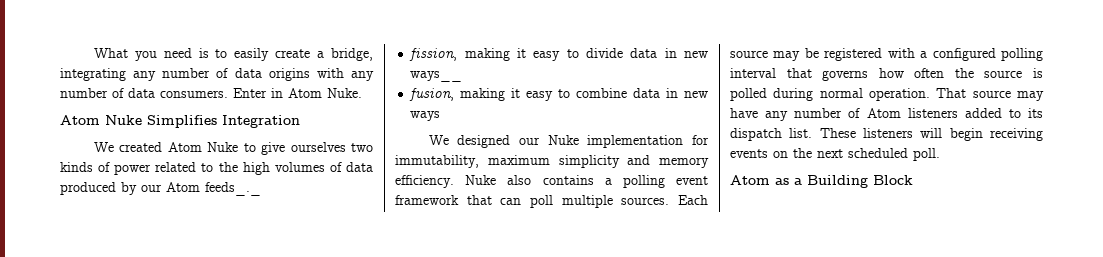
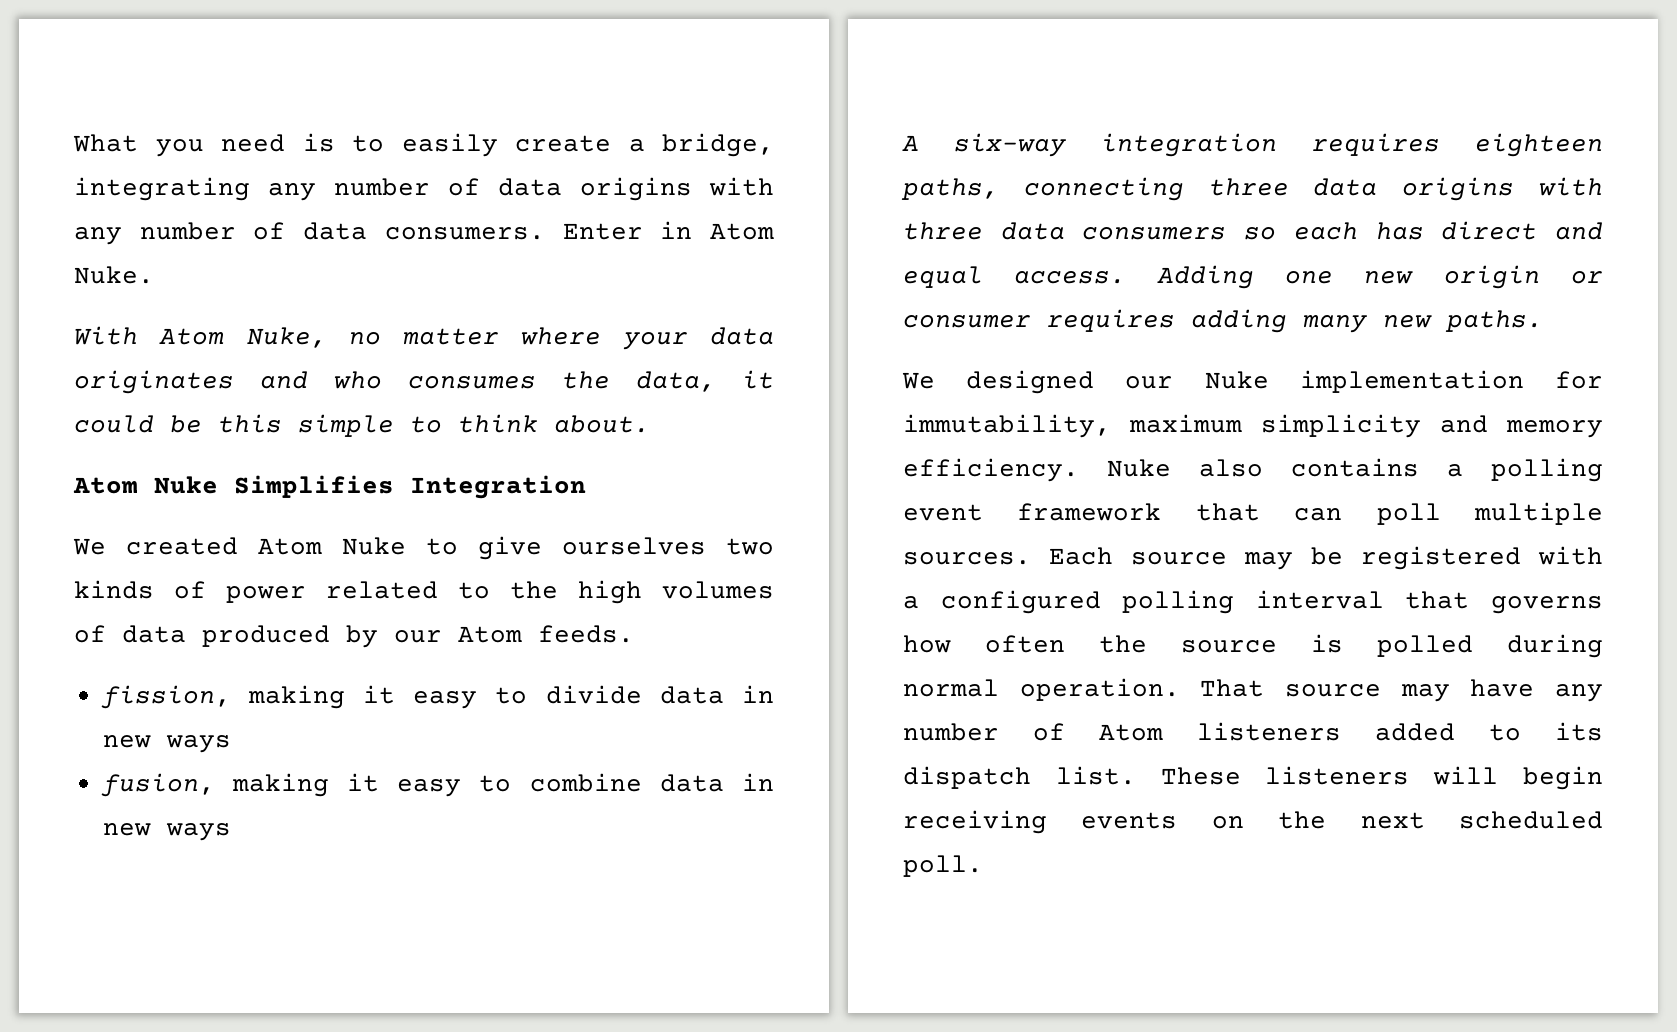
(362, 93) none -> [74,326,774,350] [74,370,774,394] [74,414,650,437] // With Atom Nuke, no matter where your data originates and who consumes the data, it could be this simple to think about.
[205,182,261,196] feeds_._ -> [538,625,634,643] feeds.
[410,71,463,82] ways__ -> [165,735,231,753] ways
(441, 116) none -> [902,133,1603,157] [901,177,1603,201] [903,221,1603,240] [903,265,1603,289] [903,309,1543,333] // A six-way integration requires eighteen paths, connecting three data origins with three data consumers so each has direct and equal access. Adding one new origin or consumer requires adding many new paths.
[730,175,913,188] // Atom as a Building Block -> (983, 866) none

